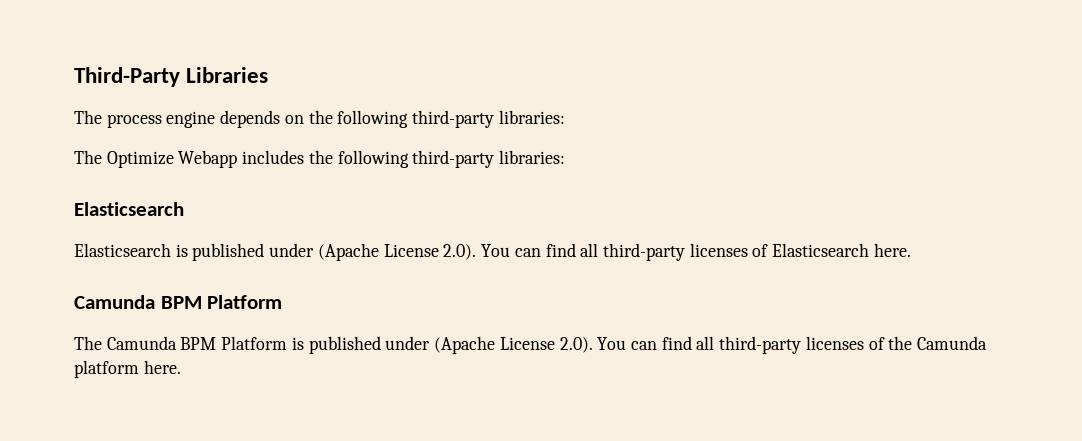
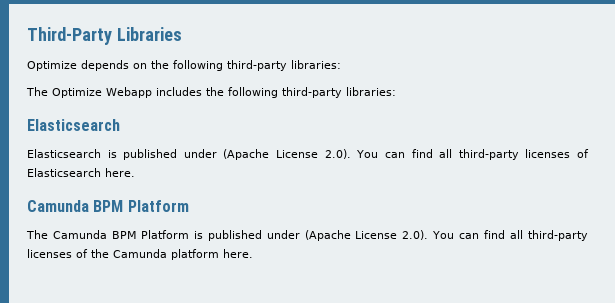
[74,110,216,128] The process engine -> [27,61,77,71] Optimize

